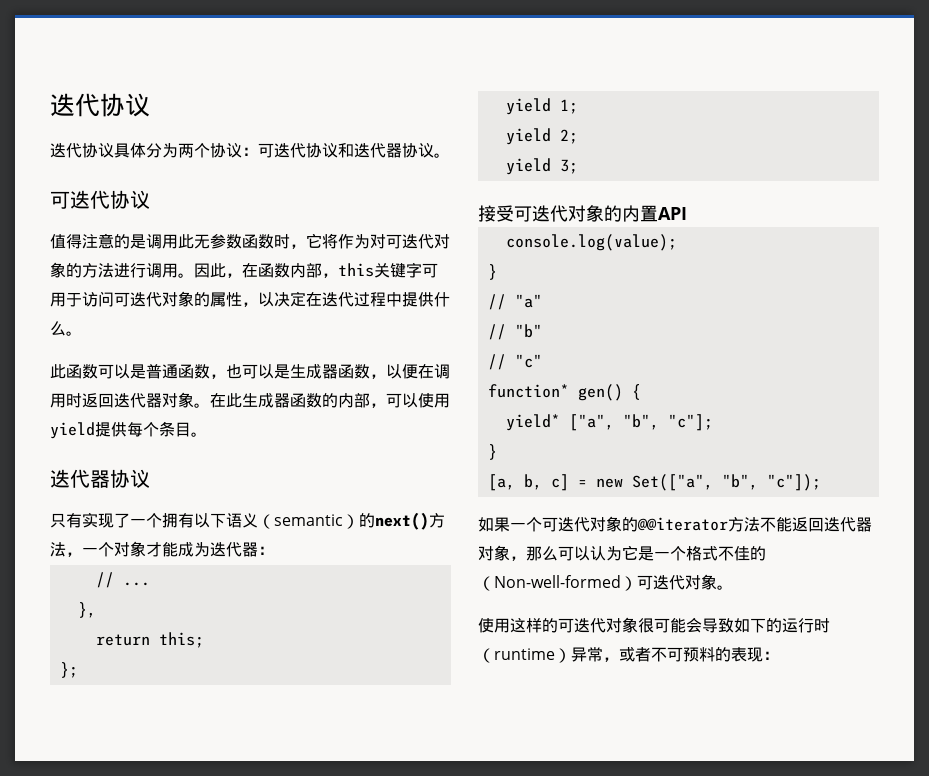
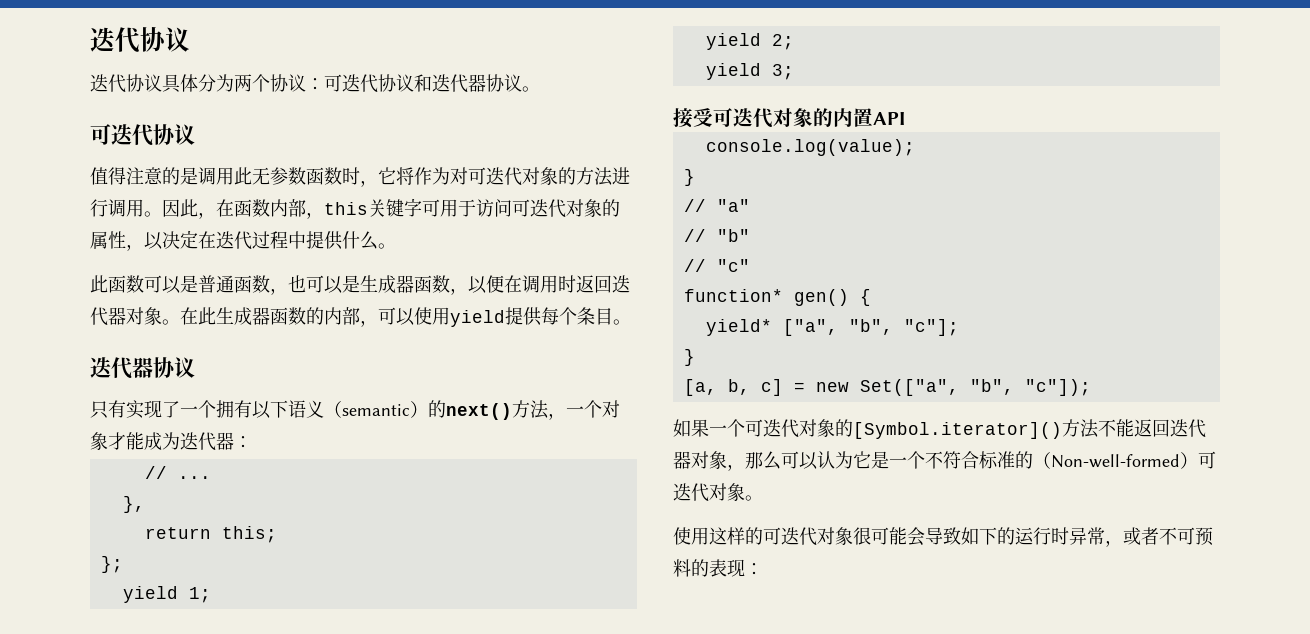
[637,517,728,531] @@iterator -> [853,422,1062,439] [Symbol.iterator]()
[686,546,750,561] 格式不佳 -> [925,451,1015,469] 不符合标准
[478,648,571,663] （runtime） -> (1069, 536) none

